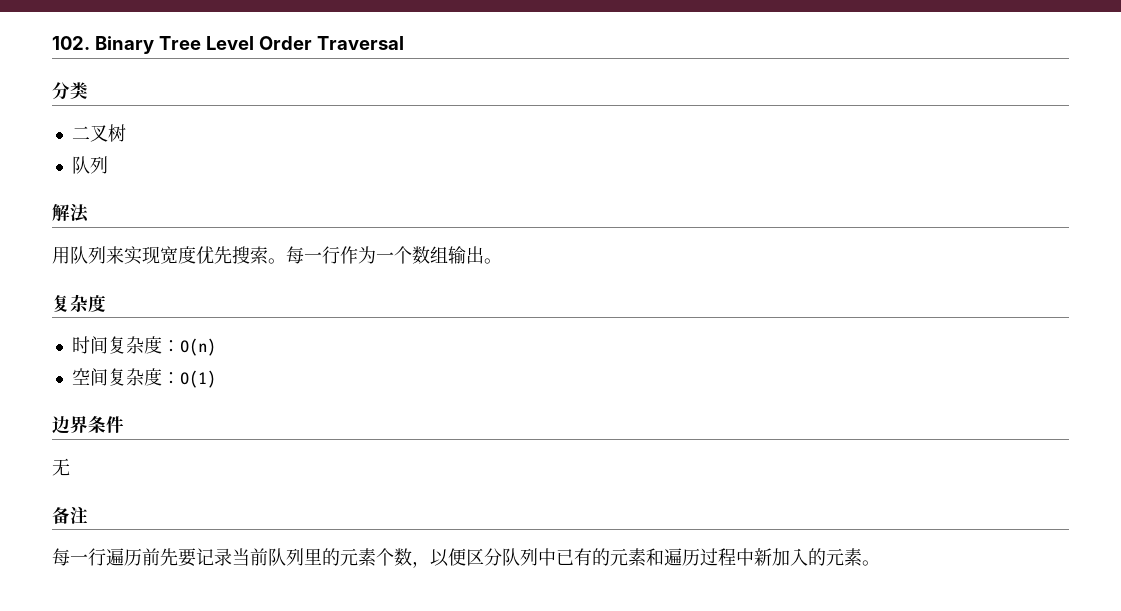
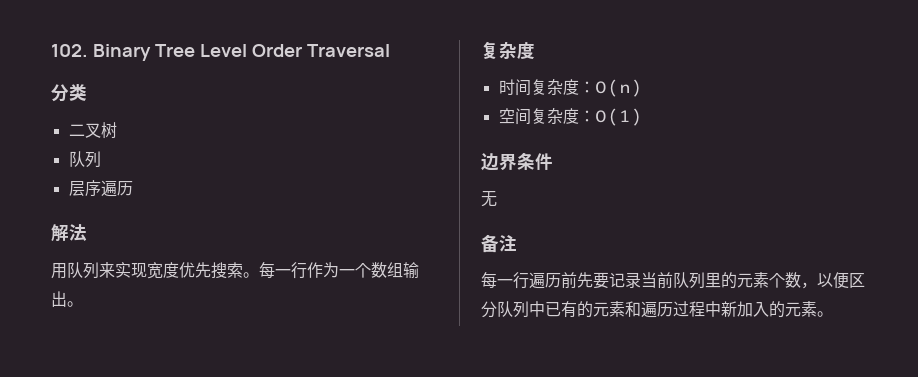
(108, 165) none -> [68,180,133,197] // 层序遍历

